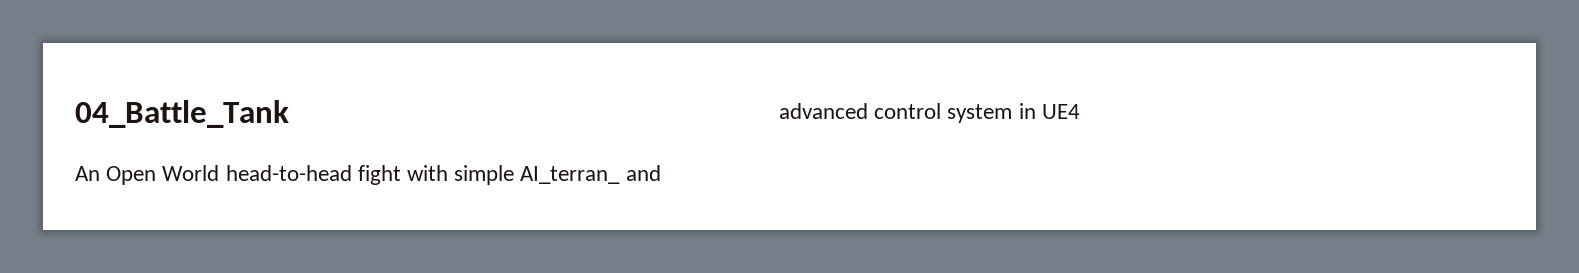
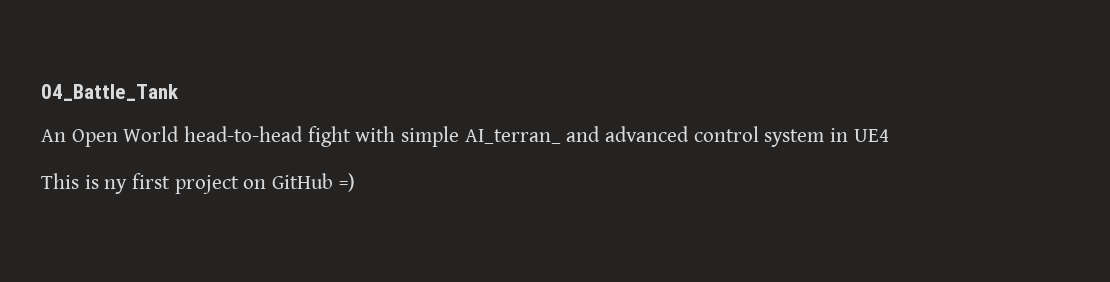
(1080, 111) none -> [41,173,355,194] // This is ny first project on GitHub =)

